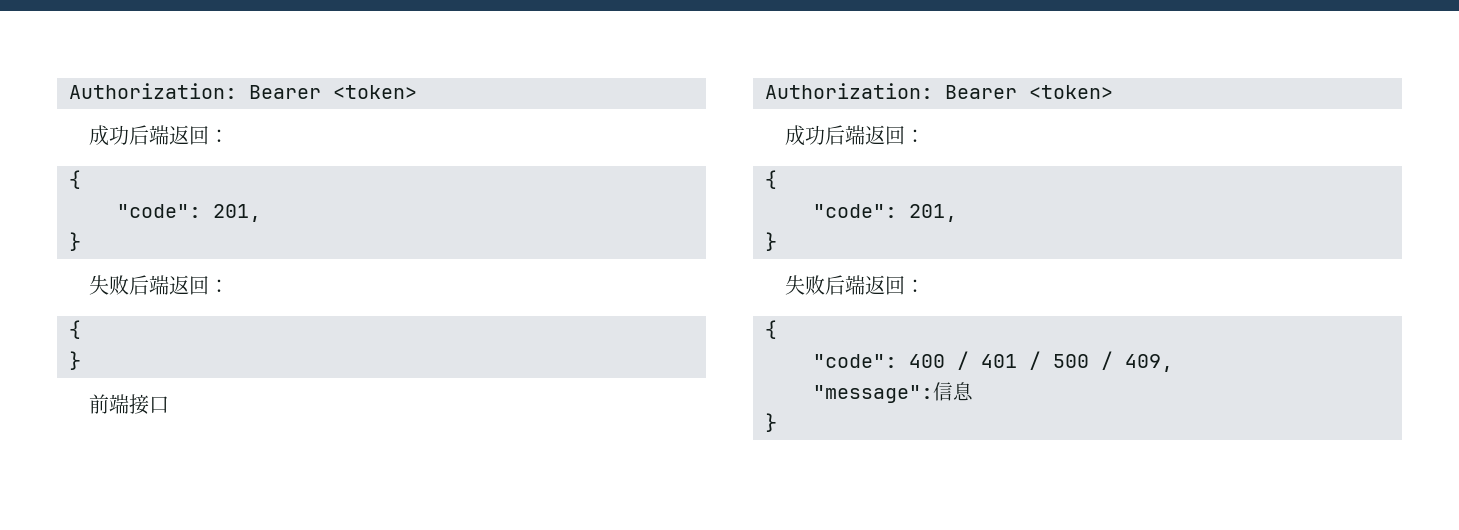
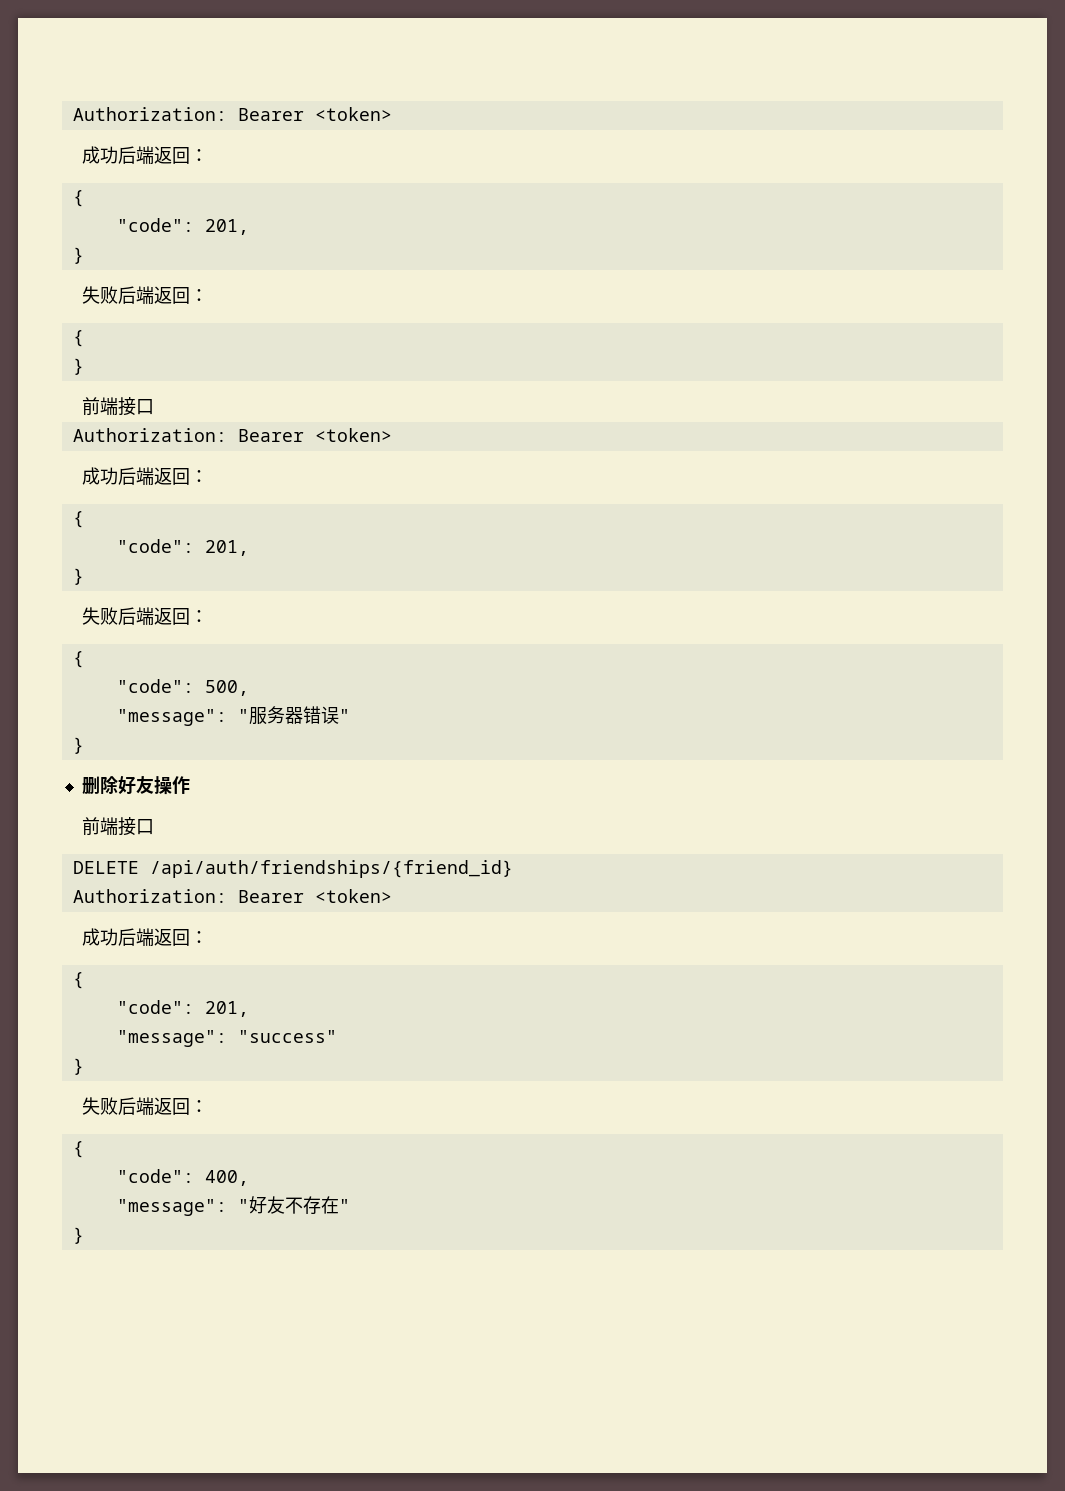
[909,351,1173,372] [813,382,973,403] 400 / 401 / 500 / 409, // "message":信息 -> [204,680,249,696] [116,706,350,726] [72,737,84,754] [81,776,190,795] [82,817,155,836] [72,860,513,878] [72,889,392,903] [82,928,209,946] [72,972,84,989] [116,1000,249,1017] [116,1030,337,1047] [72,1058,84,1075] [82,1097,209,1115] [72,1141,84,1158] [116,1169,249,1186] [116,1196,350,1216] 500, // "message": "服务器错误" // } // 删除好友操作 // 前端接口 // DELETE /api/auth/friendships/{friend_id} // Authorization: Bearer <token> // 成功后端返回： // { // "code": 201, // "message": "success" // } // 失败后端返回： // { // "code": 400, // "message": "好友不存在"

